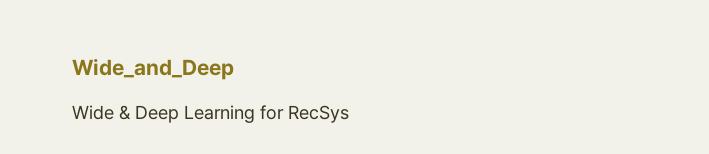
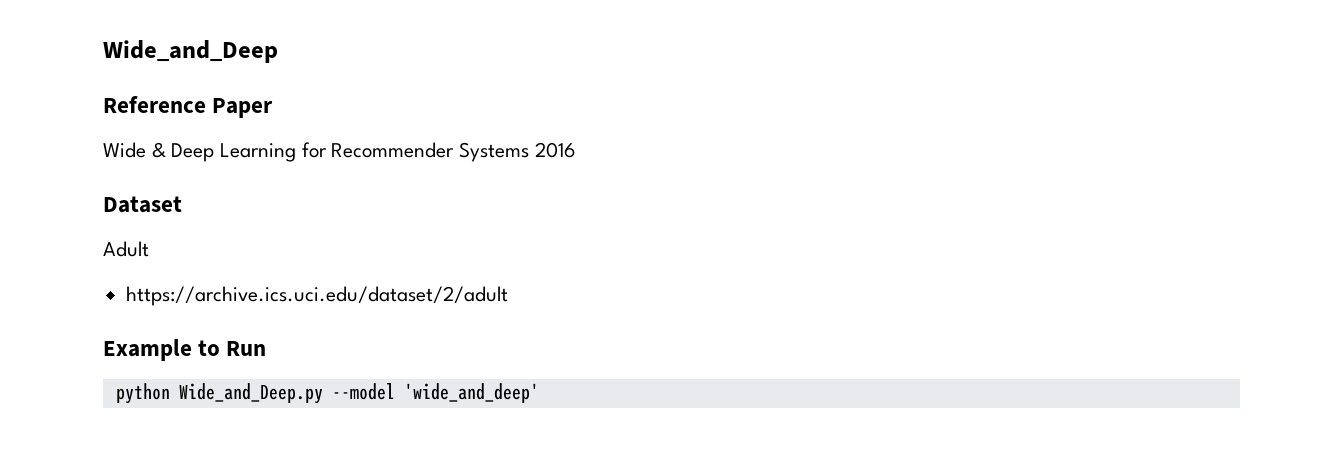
(234, 69) none -> [103,96,274,118] // Reference Paper
[288,105,349,123] RecSys -> [331,142,576,162] [103,196,182,213] [103,241,149,257] [126,286,509,306] [103,339,267,361] [115,383,539,404] Recommender Systems 2016 // Dataset // Adult // https://archive.ics.uci.edu/dataset/2/adult // Example to Run // python Wide_and_Deep.py --model 'wide_and_deep'

